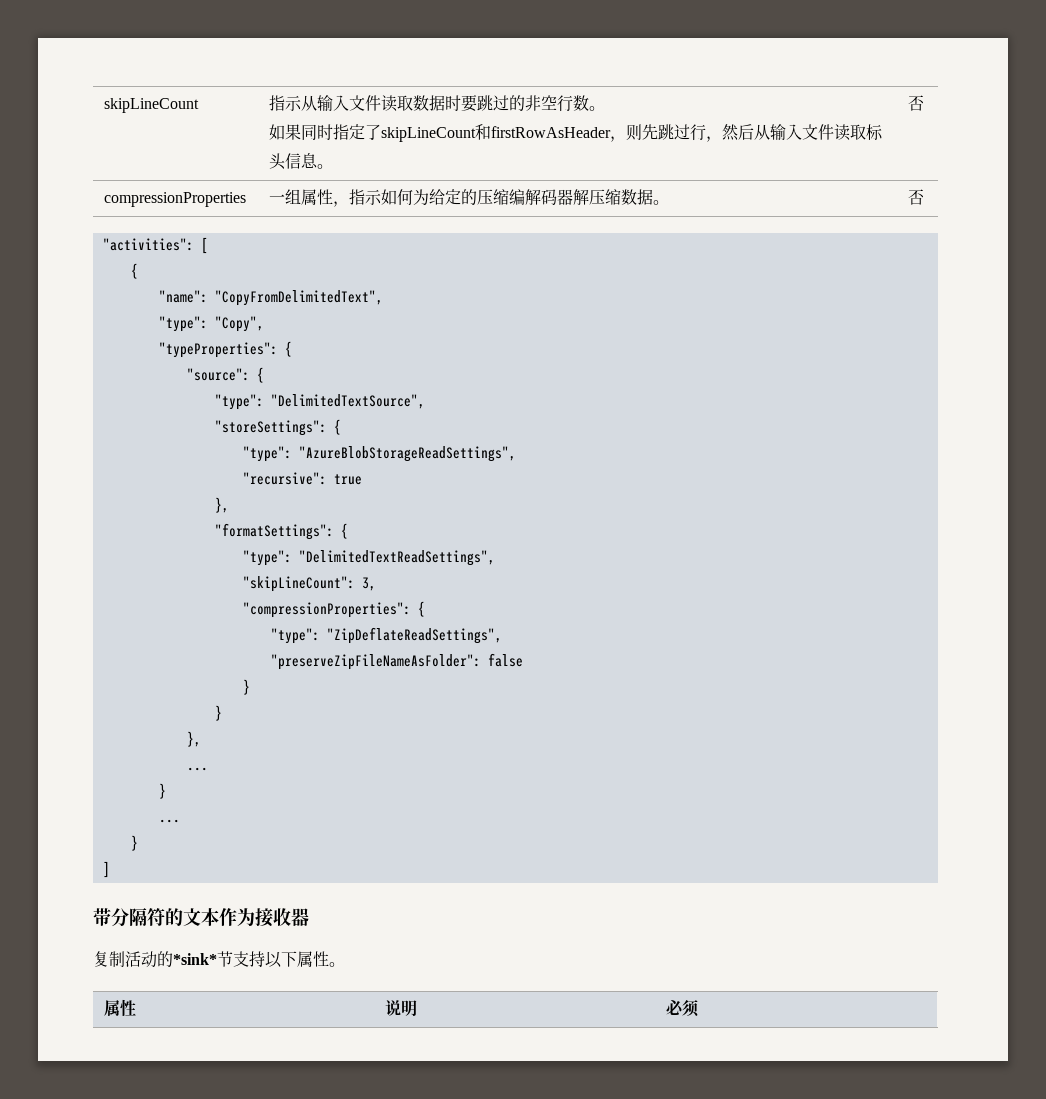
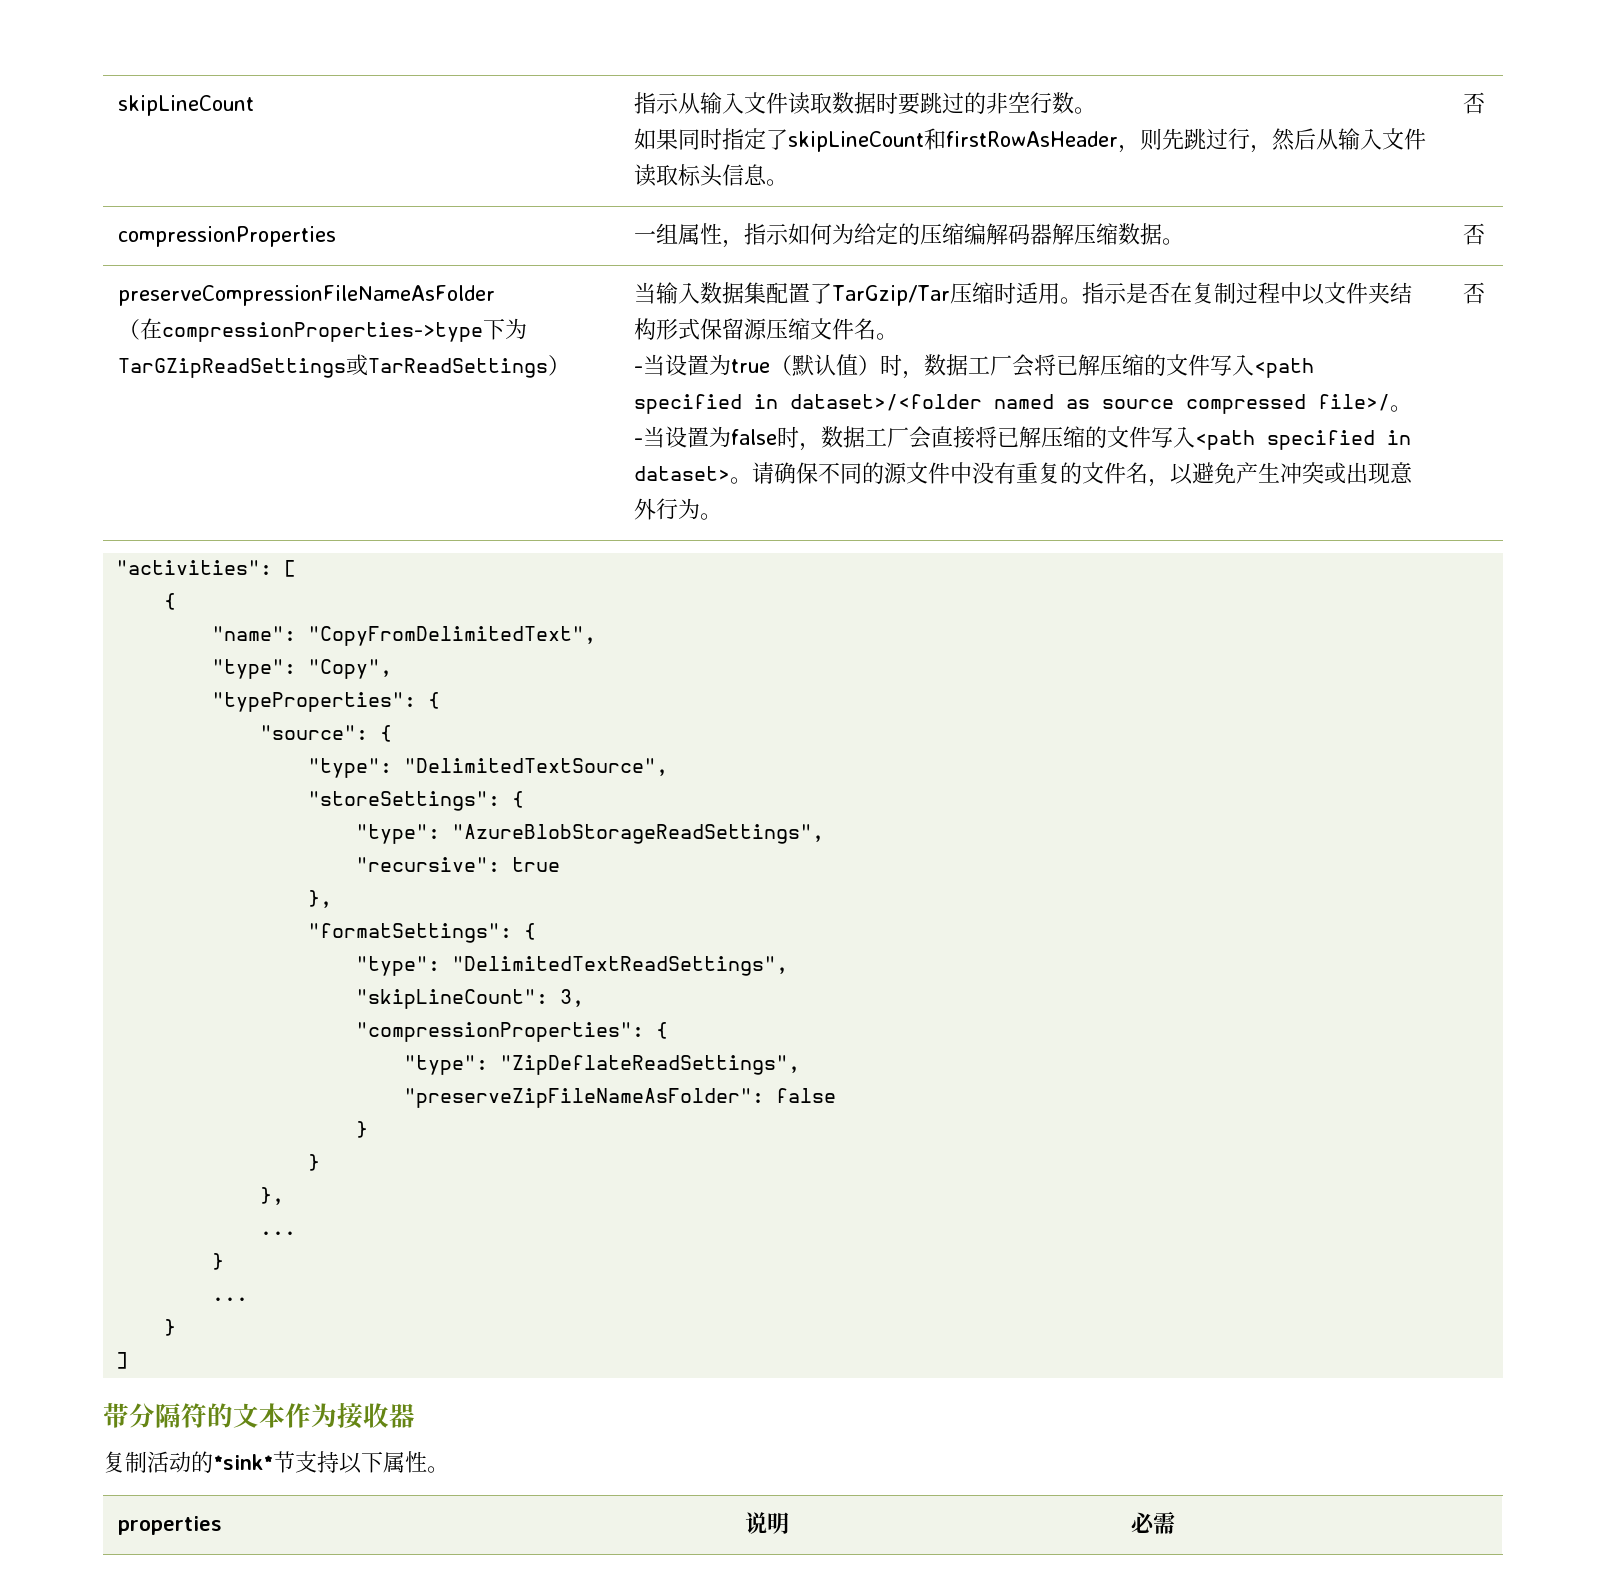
(925, 197) none -> [118,285,496,306] [118,318,528,342] [118,354,571,378] [634,282,1413,306] [634,318,899,340] [634,354,1315,379] [634,394,1413,414] [634,426,1412,451] [634,462,1414,487] [634,498,723,520] [1463,282,1486,304] // preserveCompressionFileNameAsFolder // （在compressionProperties->type下为TarGZipReadSettings或TarReadSettings） | 当输入数据集配置了TarGzip/Tar压缩时适用。指示是否在复制过程中以文件夹结构形式保留源压缩文件名。 // -当设置为true（默认值）时，数据工厂会将已解压缩的文件写入<path specified in dataset>/<folder named as source compressed file>/。 // -当设置为false时，数据工厂会直接将已解压缩的文件写入<path specified in dataset>。请确保不同的源文件中没有重复的文件名，以避免产生冲突或出现意外行为。 | 否
[104,999,137,1016] 属性 -> [118,1516,223,1535] properties
[682,999,700,1017] 须 -> [1153,1511,1176,1534] 需

